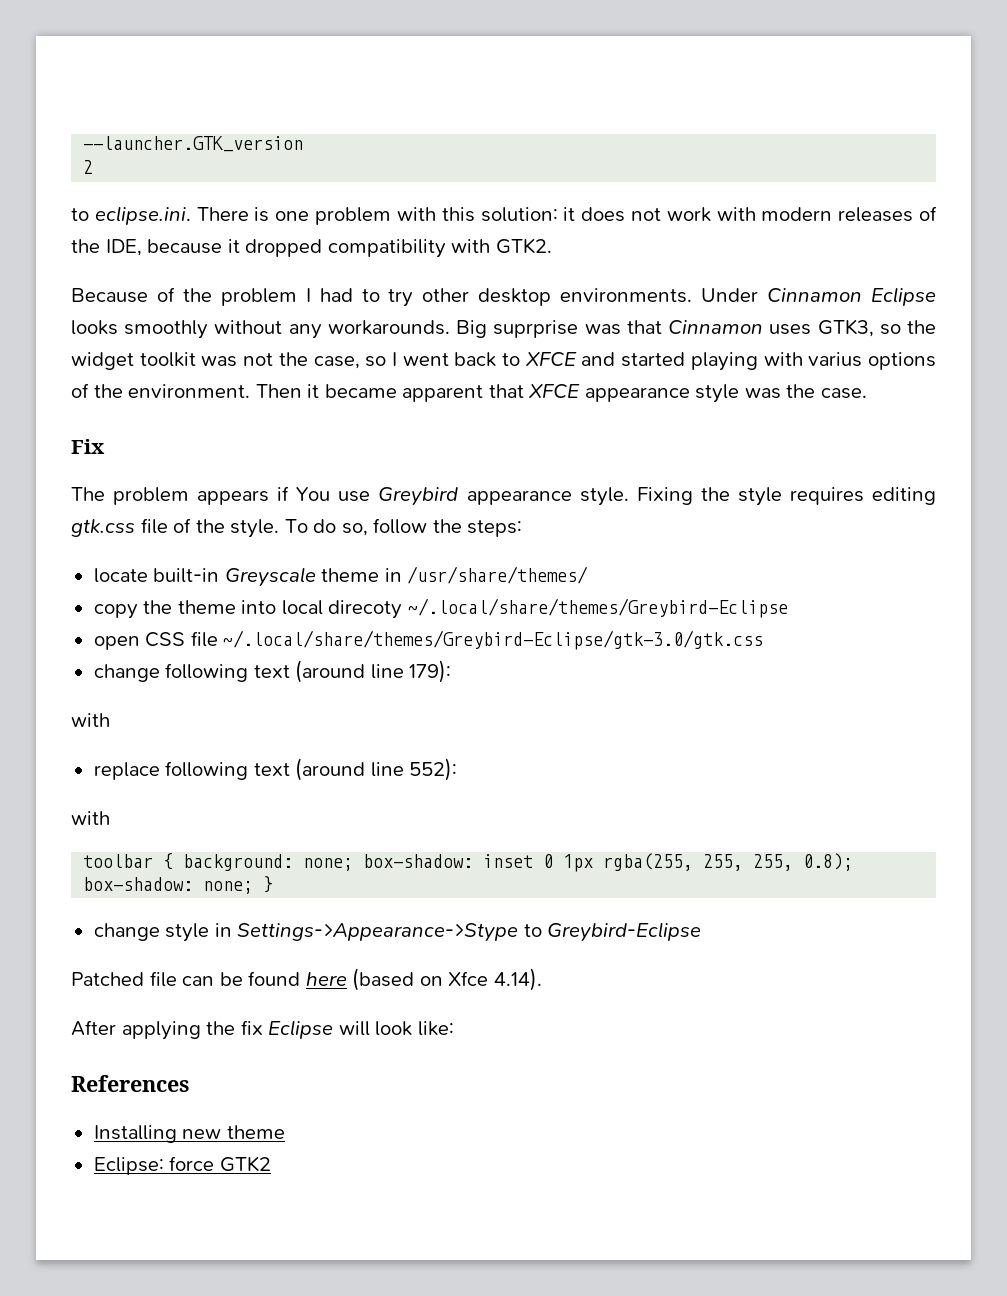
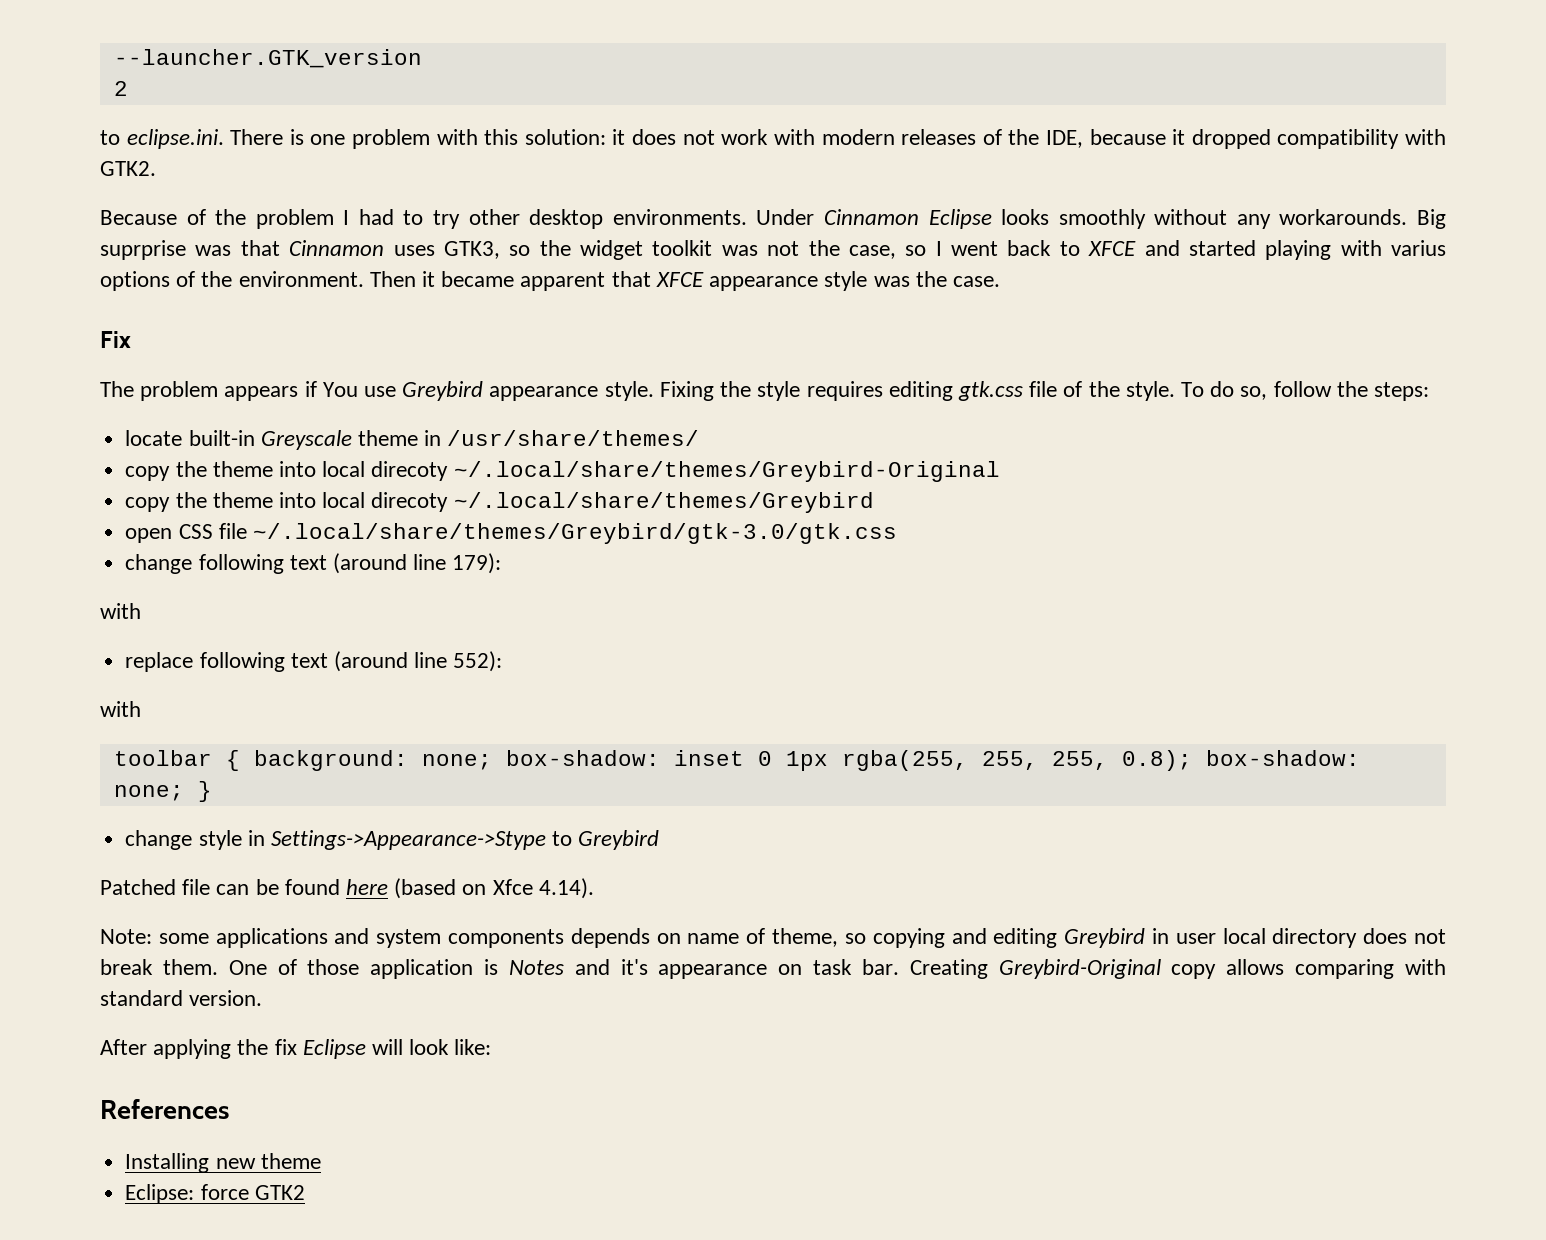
[407,598,788,618] ~/.local/share/themes/Greybird-Eclipse -> [453,461,1000,482] [125,492,874,513] ~/.local/share/themes/Greybird-Original // copy the theme into local direcoty ~/.local/share/themes/Greybird
[223,630,764,650] ~/.local/share/themes/Greybird-Eclipse/gtk-3.0/gtk.css -> [252,523,897,544] ~/.local/share/themes/Greybird/gtk-3.0/gtk.css
[547,922,702,942] Greybird-Eclipse -> [578,830,660,850] Greybird
(542, 979) none -> [100,928,1447,948] [100,959,1447,979] [100,990,263,1006] // Note: some applications and system components depends on name of theme, so copying and editing Greybird in user local directory does not break them. One of those application is Notes and it's appearance on task bar. Creating Greybird-Original copy allows comparing with standard version.

